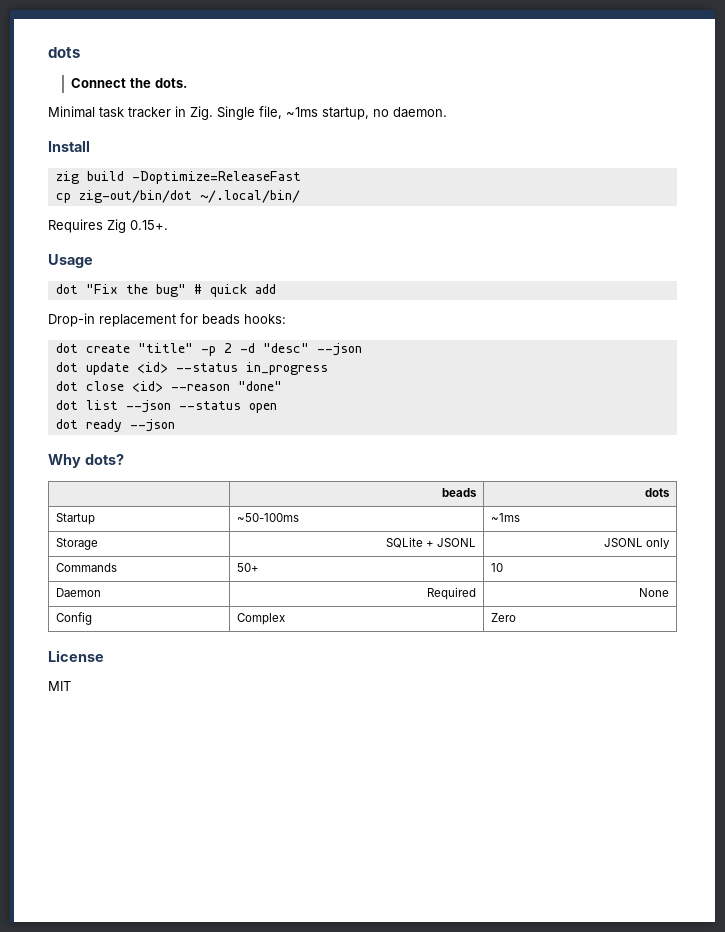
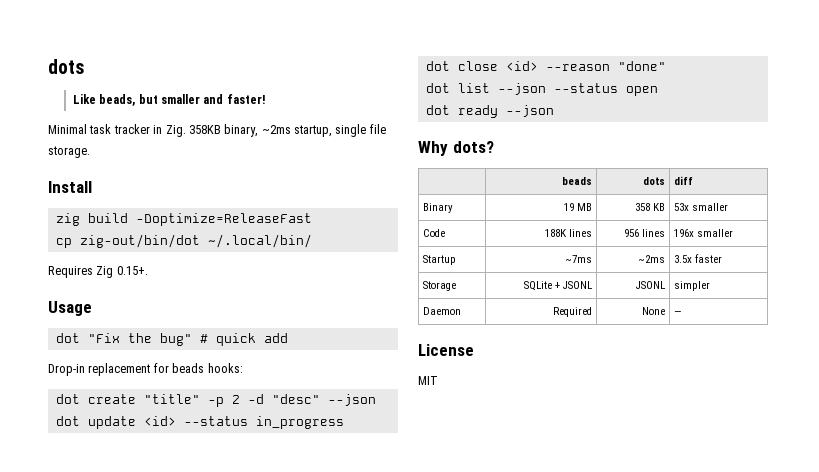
[48,47,80,58] [70,78,187,88] dots // Connect the dots. -> [48,59,84,74] [72,94,266,106] dots // Like beads, but smaller and faster!
[217,106,447,120] Single file, ~1ms startup, no daemon. -> [188,124,386,137] [48,146,90,158] 358KB binary, ~2ms startup, single file storage.
[55,513,95,525] [236,513,299,522] [490,513,520,522] // Startup | ~50-100ms | ~1ms -> [674,176,694,185] [423,203,454,213] [563,203,592,211] [634,203,665,211] [674,203,729,211] [423,229,446,237] [544,229,592,237] [623,229,665,237] [674,229,734,237] [423,255,457,265] [564,255,592,263] [637,255,665,263] [674,254,723,263] | diff // Binary | 19 MB | 358 KB | 53x smaller // Code | 188K lines | 956 lines | 196x smaller // Startup | ~7ms | ~2ms | 3.5x faster
[646,538,671,549] [55,563,117,572] [236,563,259,572] [490,563,503,572] only // Commands | 50+ | 10 -> [674,281,711,291] | simpler
[55,612,92,625] [236,613,285,625] [490,613,516,622] // Config | Complex | Zero -> [674,311,682,315] | —

